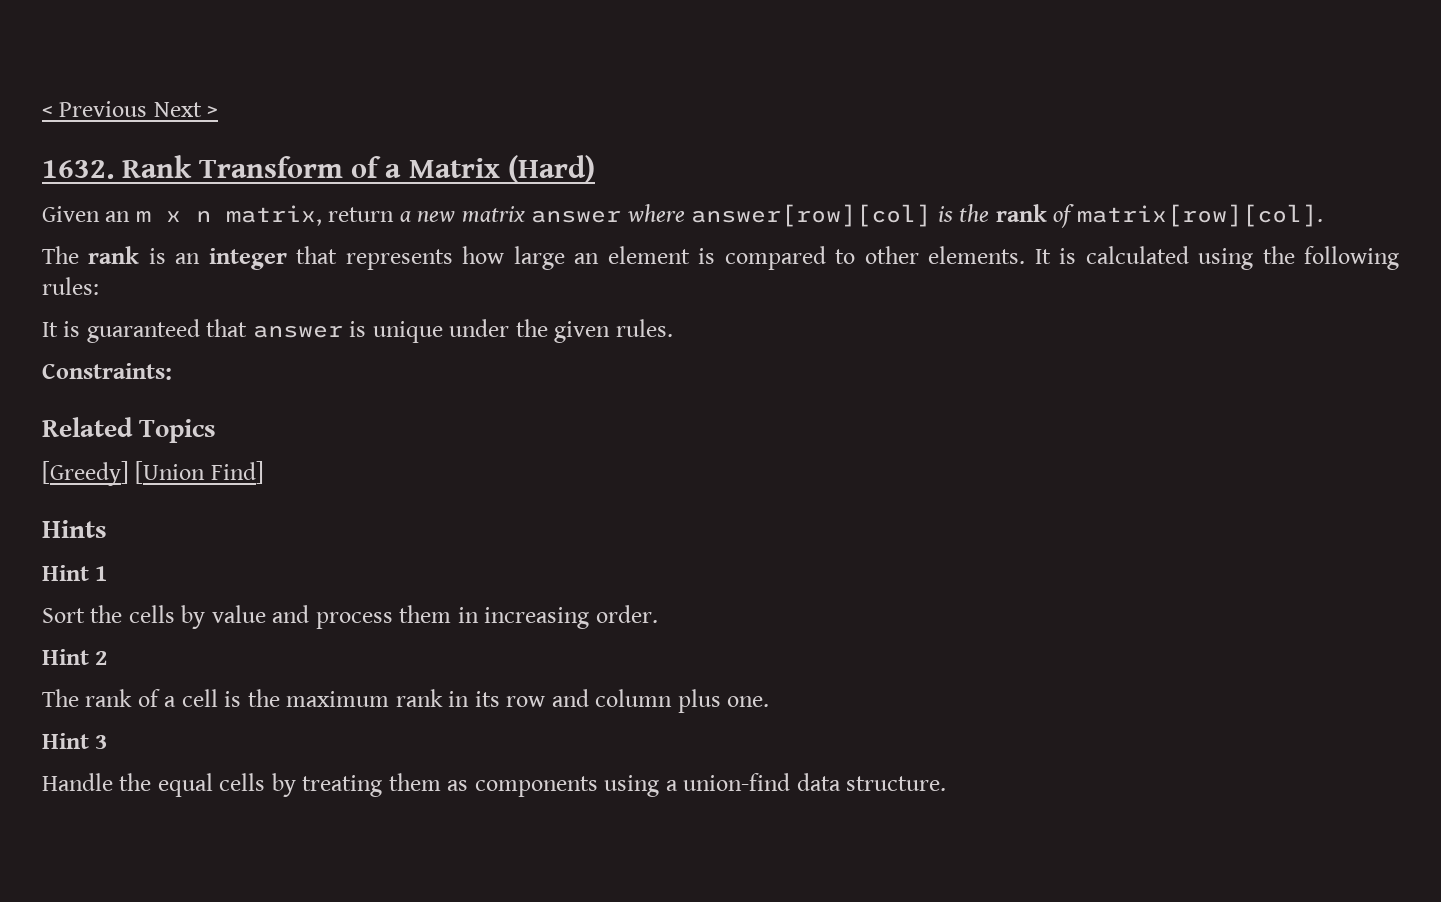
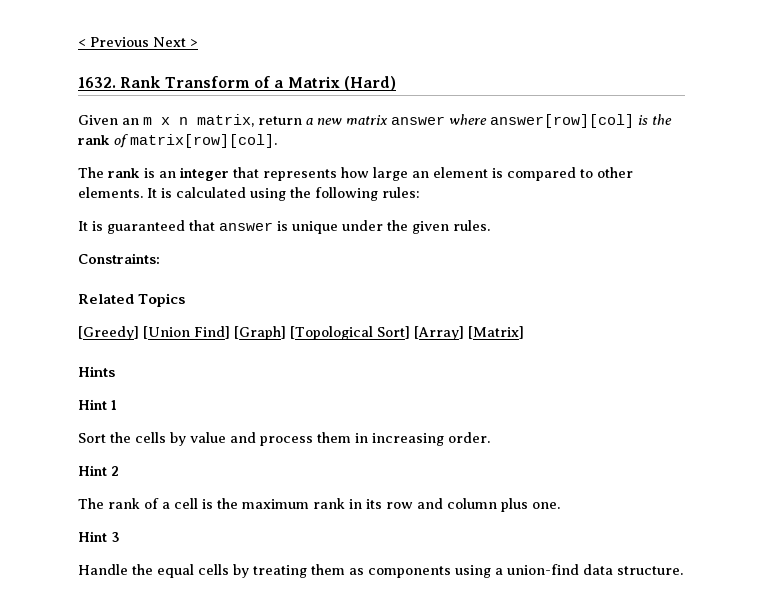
(264, 472) none -> [234,326,524,340] [Graph] [Topological Sort] [Array] [Matrix]

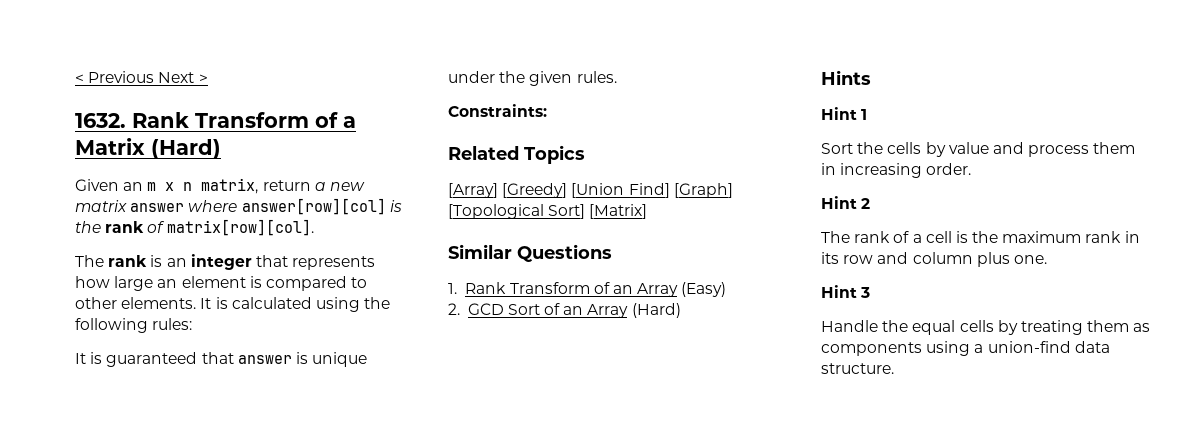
(186, 300) none -> [448,183,498,198] [Array]
[413,326,464,340] [Array] -> (586, 211) none
(524, 332) none -> [448,244,612,262] [448,282,727,297] [448,303,681,318] // Similar Questions // 1. Rank Transform of an Array (Easy) // 2. GCD Sort of an Array (Hard)

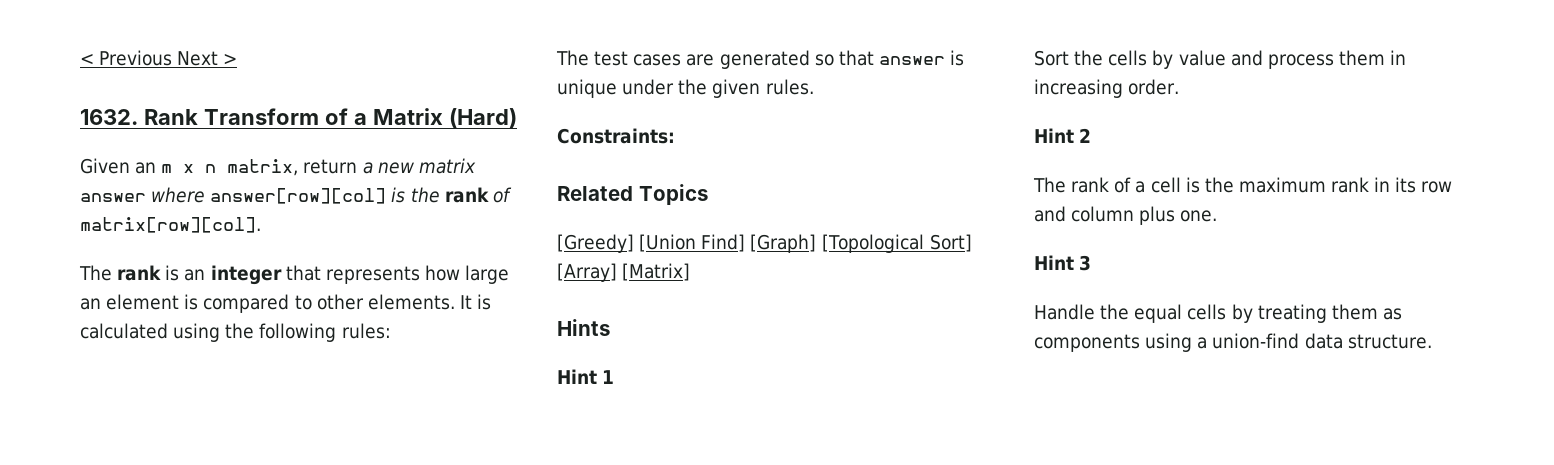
[75,352,198,367] It is guaranteed -> [556,50,834,69] The test cases are generated so
[448,183,498,198] [Array] -> (708, 194) none
(586, 211) none -> [557,263,617,282] [Array]
[448,244,612,262] [448,282,727,297] [448,303,681,318] // Similar Questions // 1. Rank Transform of an Array (Easy) // 2. GCD Sort of an Array (Hard) -> (691, 272) none

